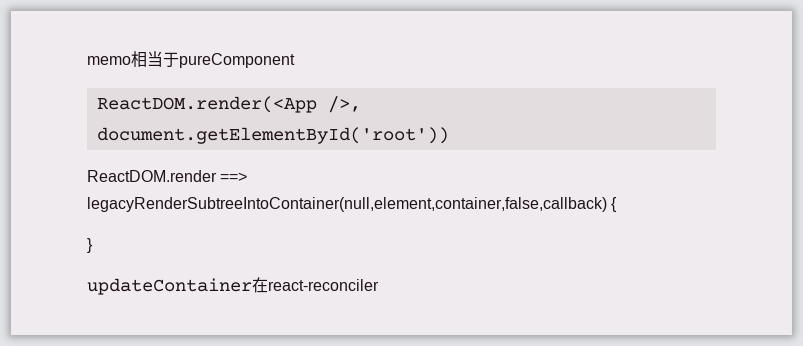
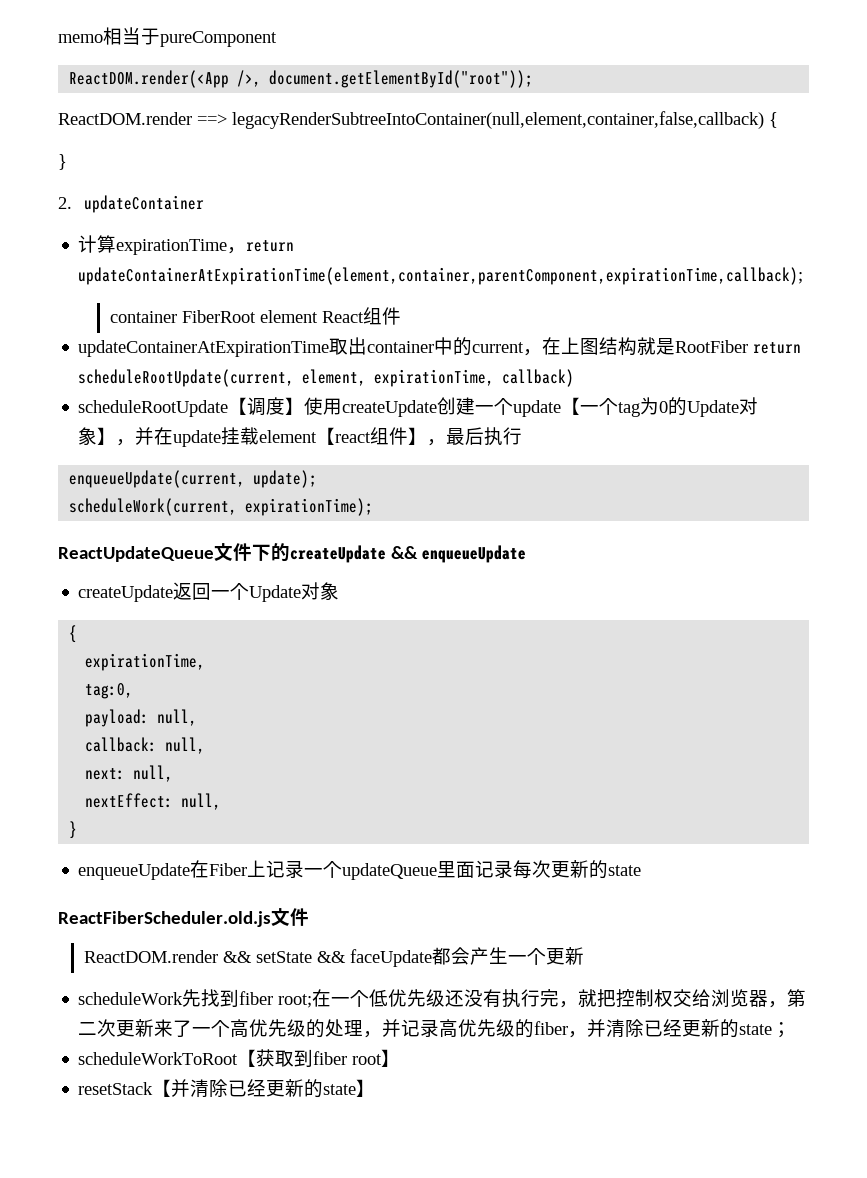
[96,127,449,144] document.getElementById('root')) -> [269,70,534,88] document.getElementById("root"));
(93, 245) none -> [58,197,72,209] 2.
[252,277,379,293] 在react-reconciler -> [78,235,295,255] [78,267,804,285] [110,307,402,325] [78,337,802,357] [78,369,575,387] [78,397,759,417] [78,427,523,447] [69,470,318,488] [69,498,374,516] [58,543,526,563] [78,582,340,602] [69,625,78,643] [85,653,206,671] [85,683,134,699] [85,709,198,727] [85,737,206,754] [85,765,174,782] [85,793,222,810] [69,821,78,839] [78,860,642,880] [58,908,309,927] [84,947,585,967] [78,989,807,1008] [78,1019,792,1038] [78,1049,401,1067] [78,1079,376,1098] // 计算expirationTime，return updateContainerAtExpirationTime(element,container,parentComponent,expirationTime,callback); // container FiberRoot element React组件 // updateContainerAtExpirationTime取出container中的current，在上图结构就是RootFiber return scheduleRootUpdate(current, element, expirationTime, callback) // scheduleRootUpdate【调度】使用createUpdate创建一个update【一个tag为0的Update对象】，并在update挂载element【react组件】，最后执行 // enqueueUpdate(current, update); // scheduleWork(current, expirationTime); // ReactUpdateQueue文件下的createUpdate && enqueueUpdate // createUpdate返回一个Update对象 // { // expirationTime, // tag:0, // payload: null, // callback: null, // next: null, // nextEffect: null, // } // enqueueUpdate在Fiber上记录一个updateQueue里面记录每次更新的state // ReactFiberScheduler.old.js文件 // ReactDOM.render && setState && faceUpdate都会产生一个更新 // scheduleWork先找到fiber root;在一个低优先级还没有执行完，就把控制权交给浏览器，第二次更新来了一个高优先级的处理，并记录高优先级的fiber，并清除已经更新的state； // scheduleWorkToRoot【获取到fiber root】 // resetStack【并清除已经更新的state】

